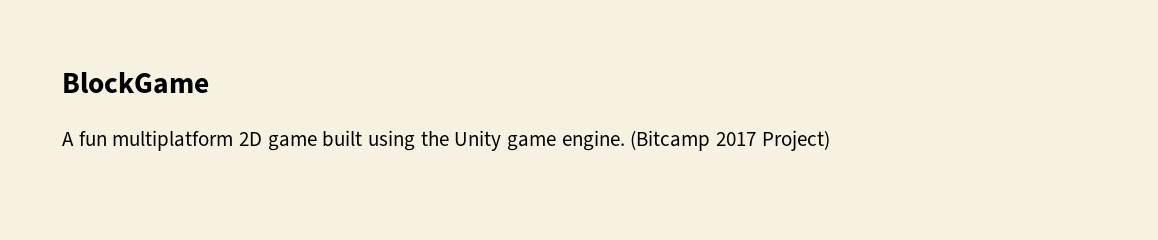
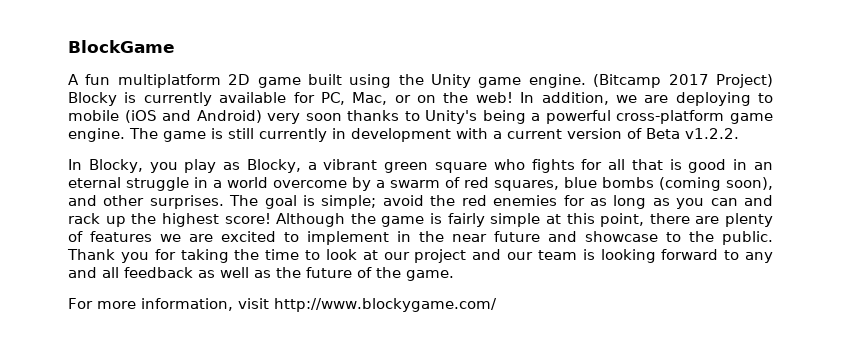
(830, 140) none -> [68,92,773,106] [68,110,774,124] [68,128,739,142] [68,159,774,173] [68,177,773,191] [68,195,773,209] [68,213,773,227] [68,231,773,245] [67,249,774,263] [68,267,454,281] [68,298,497,312] Blocky is currently available for PC, Mac, or on the web! In addition, we are deploying to mobile (iOS and Android) very soon thanks to Unity's being a powerful cross-platform game engine. The game is still currently in development with a current version of Beta v1.2.2. // In Blocky, you play as Blocky, a vibrant green square who fights for all that is good in an eternal struggle in a world overcome by a swarm of red squares, blue bombs (coming soon), and other surprises. The goal is simple; avoid the red enemies for as long as you can and rack up the highest score! Although the game is fairly simple at this point, there are plenty of features we are excited to implement in the near future and showcase to the public. Thank you for taking the time to look at our project and our team is looking forward to any and all feedback as well as the future of the game. // For more information, visit http://www.blockygame.com/

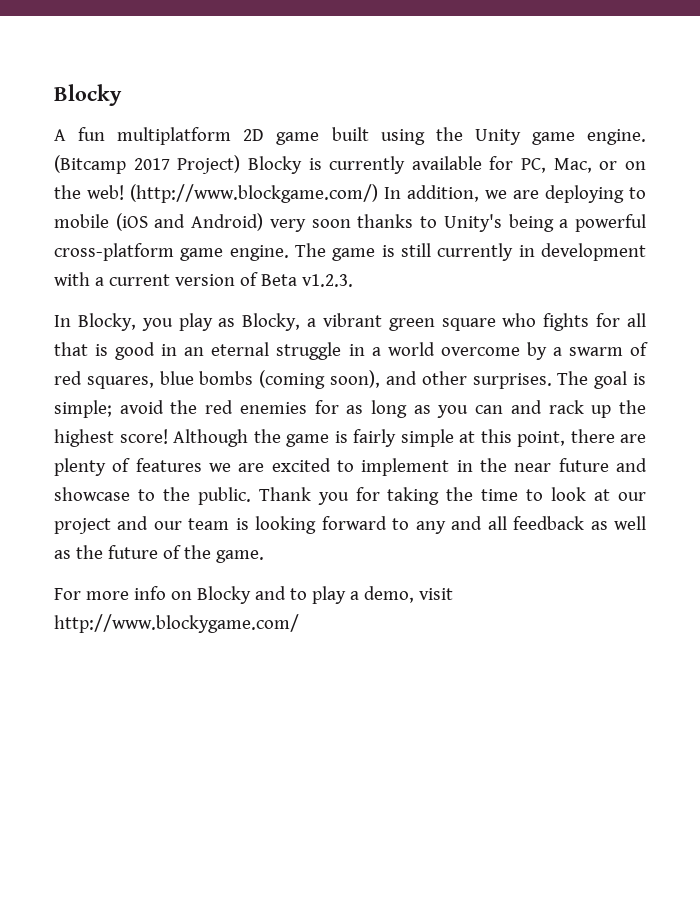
[68,40,175,53] BlockGame -> [54,84,122,106] Blocky
(513, 97) none -> [130,184,378,203] (http://www.blockgame.com/)
[685,128,739,139] v1.2.2. -> [301,274,353,287] v1.2.3.
[141,298,233,311] information, -> [133,586,414,604] info on Blocky and to play a demo,

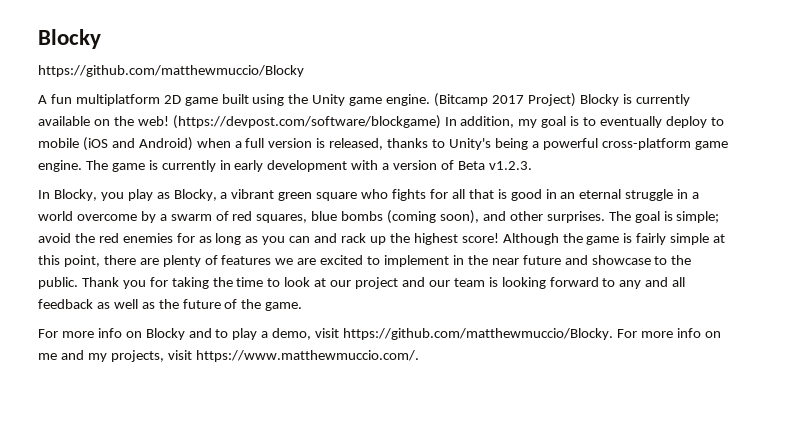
[54,84,122,106] Blocky -> [38,29,101,49] [38,65,304,77] Blocky // https://github.com/matthewmuccio/Blocky
[489,156,618,173] for PC, Mac, or -> (90, 121) none
[130,184,378,203] (http://www.blockgame.com/) -> [172,115,441,129] (https://devpost.com/software/blockgame)
[485,185,624,203] we are deploying -> [518,116,707,128] my goal is to eventually deploy
[269,219,351,232] very soon -> [196,138,384,150] when a full version is released,
[400,243,431,257] still -> (158, 165) none
(535, 251) none -> [234,160,264,172] early
[108,274,170,286] current -> (390, 166) none
[54,614,299,633] http://www.blockygame.com/ -> [343,328,721,340] [38,350,419,362] https://github.com/matthewmuccio/Blocky. For more info on me and my projects, visit https://www.matthewmuccio.com/.

